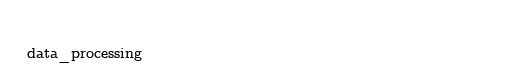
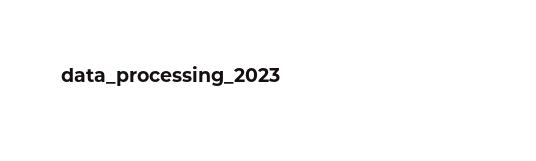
[27,48,142,63] data_processing -> [61,66,280,86] data_processing_2023

